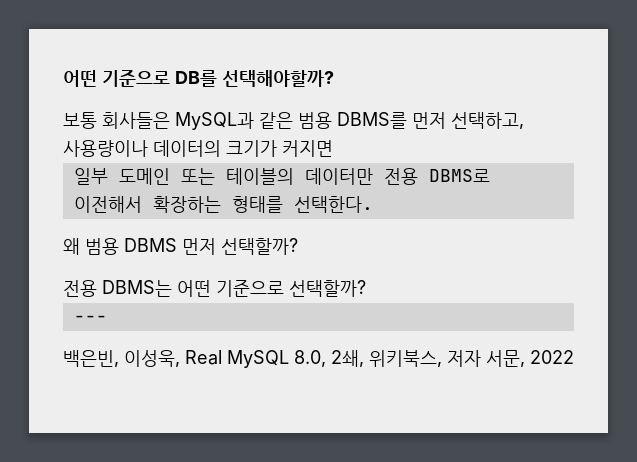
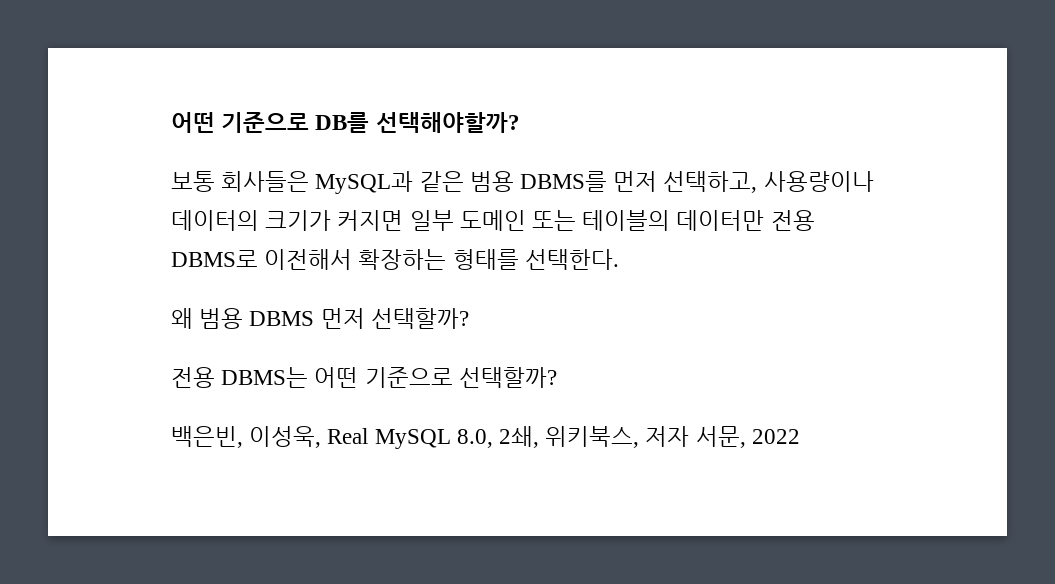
(333, 148) // -> (404, 220) none
[73,315,107,322] // --- -> (557, 377) none

